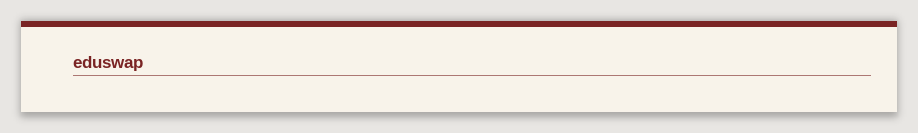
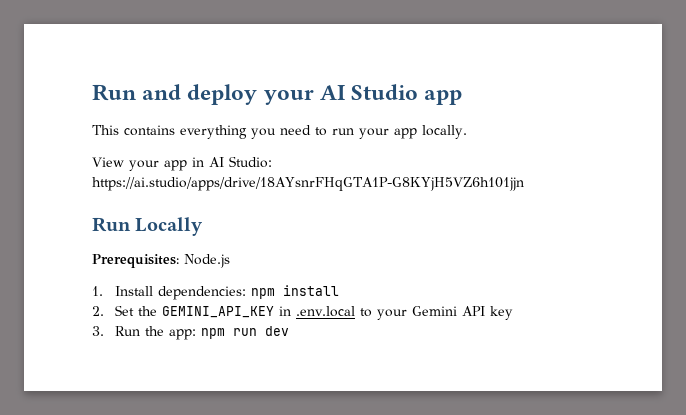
[73,56,143,71] eduswap -> [92,84,463,105] [92,125,467,139] [92,156,272,171] [92,177,524,191] [92,217,204,236] [92,254,230,268] [92,285,339,300] [92,305,513,320] [92,326,289,340] Run and deploy your AI Studio app // This contains everything you need to run your app locally. // View your app in AI Studio: https://ai.studio/apps/drive/18AYsnrFHqGTA1P-G8KYjH5VZ6h101jjn // Run Locally // Prerequisites: Node.js // 1. Install dependencies: npm install // 2. Set the GEMINI_API_KEY in .env.local to your Gemini API key // 3. Run the app: npm run dev

